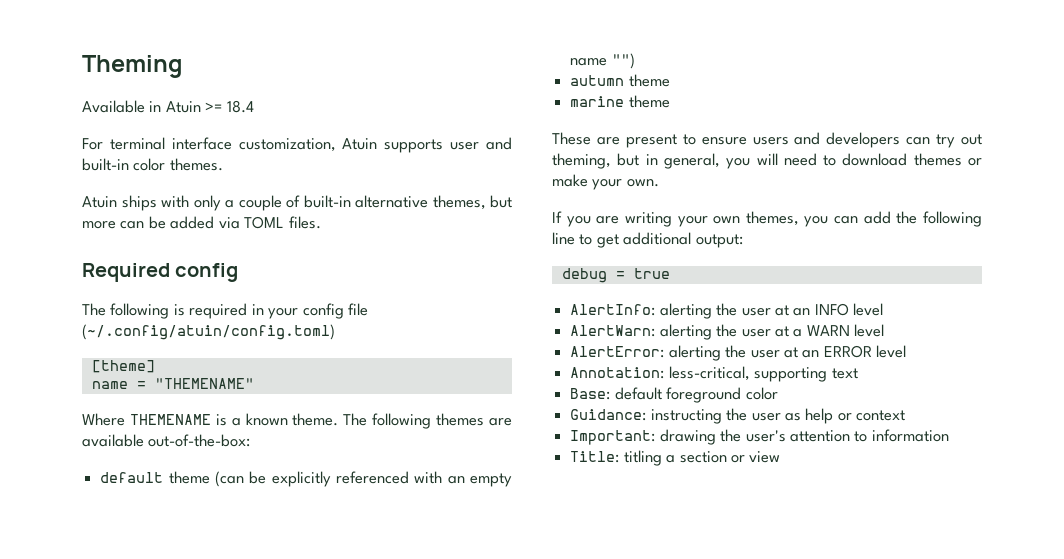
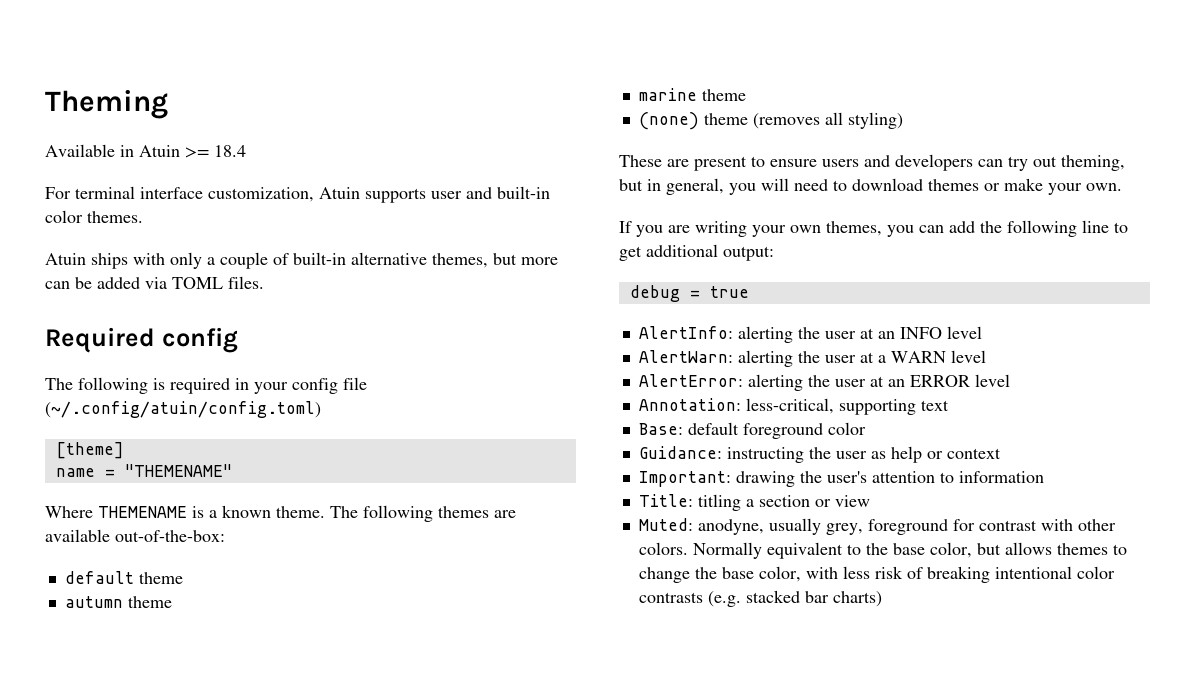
[214,471,512,487] [570,53,635,69] (can be explicitly referenced with an empty name "") -> (183, 578) none
(670, 101) none -> [638,112,903,130] // (none) theme (removes all styling)
(781, 457) none -> [638,518,1116,535] [638,542,1127,559] [638,566,1115,583] [638,590,882,607] // Muted: anodyne, usually grey, foreground for contrast with other colors. Normally equivalent to the base color, but allows themes to change the base color, with less risk of breaking intentional color contrasts (e.g. stacked bar charts)

